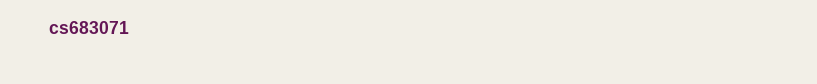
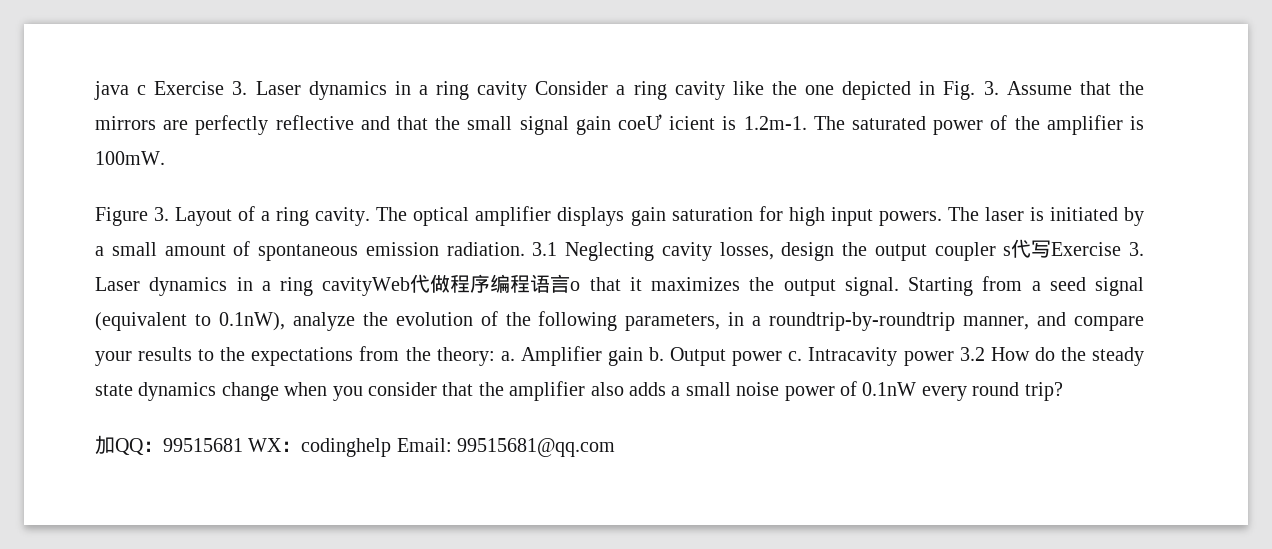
[49,21,129,34] cs683071 -> [94,81,1145,100] [95,114,1145,135] [95,151,165,165] [95,206,1144,226] [95,239,1144,261] [95,274,1144,296] [95,311,1144,331] [95,346,1144,366] [95,381,1063,401] [95,435,616,457] java c Exercise 3. Laser dynamics in a ring cavity Consider a ring cavity like the one depicted in Fig. 3. Assume that the mirrors are perfectly reflective and that the small signal gain coeƯ icient is 1.2m-1. The saturated power of the amplifier is 100mW. // Figure 3. Layout of a ring cavity. The optical amplifier displays gain saturation for high input powers. The laser is initiated by a small amount of spontaneous emission radiation. 3.1 Neglecting cavity losses, design the output coupler s代写Exercise 3. Laser dynamics in a ring cavityWeb代做程序编程语言o that it maximizes the output signal. Starting from a seed signal (equivalent to 0.1nW), analyze the evolution of the following parameters, in a roundtrip-by-roundtrip manner, and compare your results to the expectations from the theory: a. Amplifier gain b. Output power c. Intracavity power 3.2 How do the steady state dynamics change when you consider that the amplifier also adds a small noise power of 0.1nW every round trip? // 加QQ：99515681 WX：codinghelp Email: 99515681@qq.com

